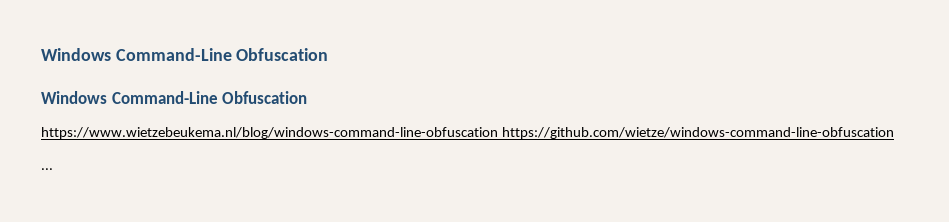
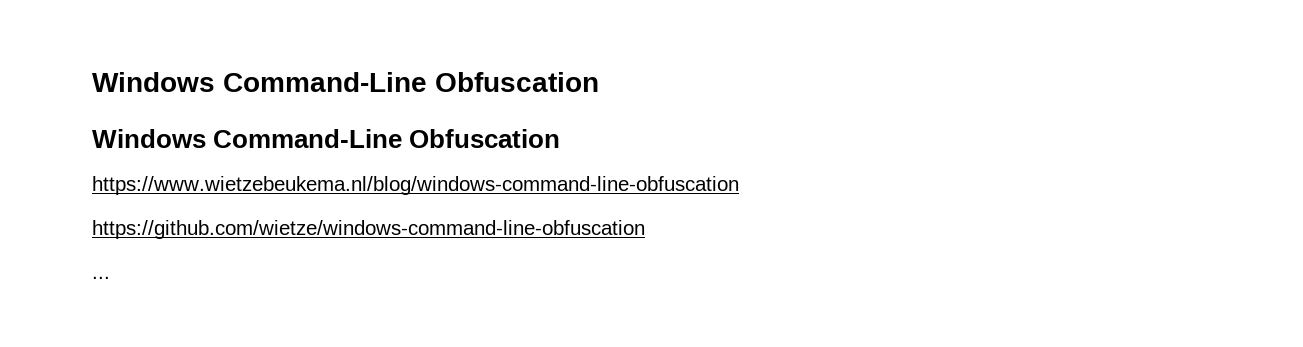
(498, 133) none -> (739, 185) //

